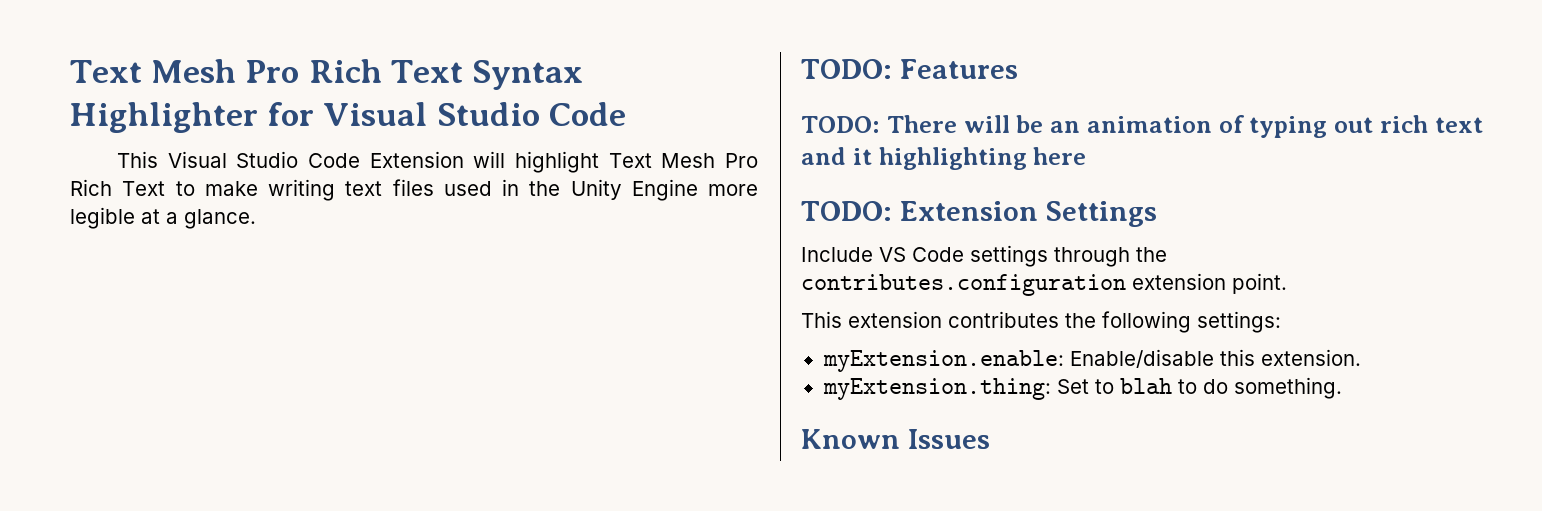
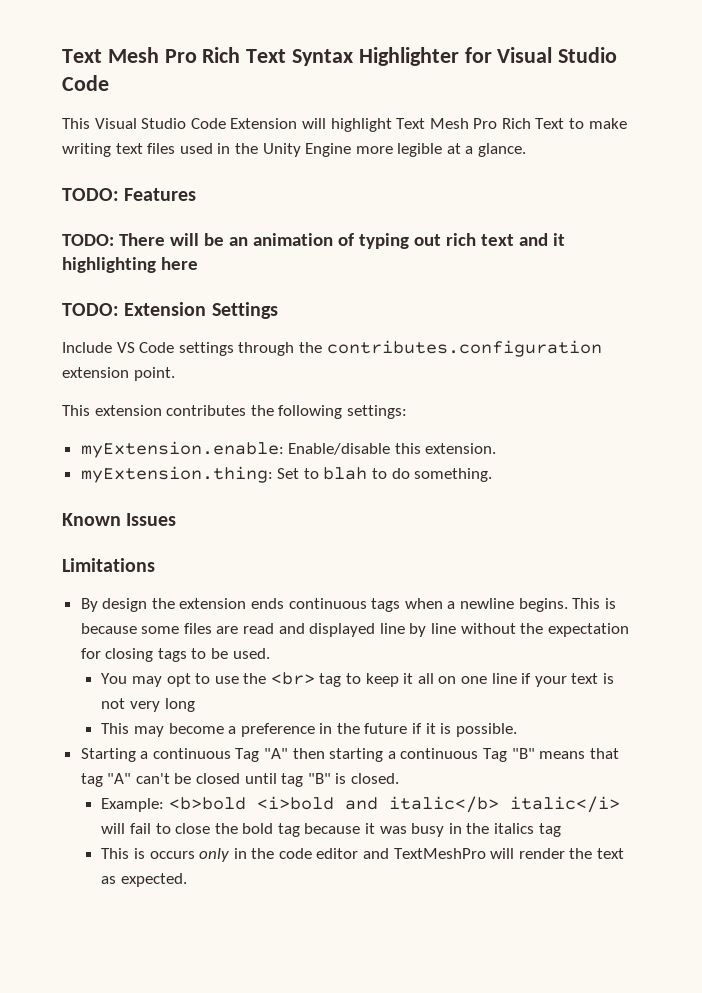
(990, 439) none -> [62,558,155,572] [80,598,616,612] [80,623,629,637] [80,648,270,662] [101,672,614,687] [101,698,195,712] [101,723,517,737] [80,748,619,762] [80,773,400,787] [101,796,620,813] [101,823,561,837] [101,848,624,862] [101,873,187,887] // Limitations // By design the extension ends continuous tags when a newline begins. This is because some files are read and displayed line by line without the expectation for closing tags to be used. // You may opt to use the <br> tag to keep it all on one line if your text is not very long // This may become a preference in the future if it is possible. // Starting a continuous Tag "A" then starting a continuous Tag "B" means that tag "A" can't be closed until tag "B" is closed. // Example: <b>bold <i>bold and italic</b> italic</i> will fail to close the bold tag because it was busy in the italics tag // This is occurs only in the code editor and TextMeshPro will render the text as expected.

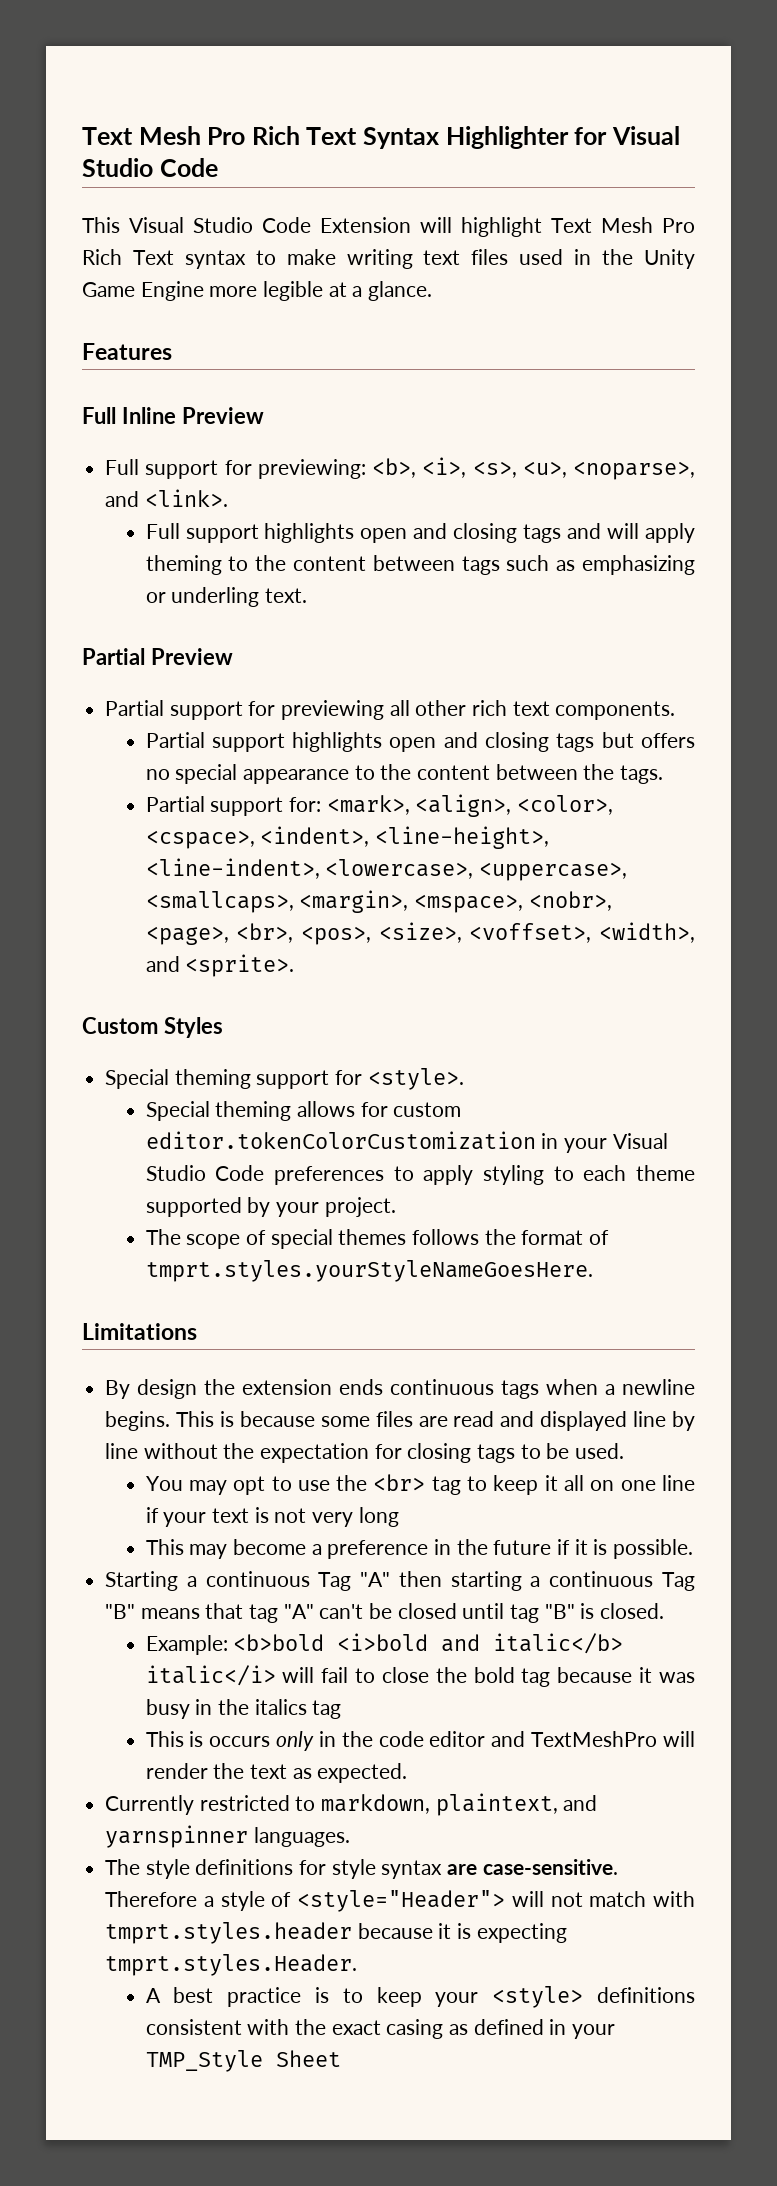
(565, 123) none -> [184,250,246,269] syntax
(301, 150) none -> [82,282,135,297] Game
[62,188,119,201] TODO: -> (433, 291) none
[62,233,565,249] [62,257,198,273] [62,302,278,319] [62,340,602,357] [62,367,175,381] [62,405,407,419] [80,441,497,458] [80,466,493,483] [62,513,177,526] TODO: There will be an animation of typing out rich text and it highlighting here // TODO: Extension Settings // Include VS Code settings through the contributes.configuration extension point. // This extension contributes the following settings: // myExtension.enable: Enable/disable this extension. // myExtension.thing: Set to blah to do something. // Known Issues -> [82,407,264,424] [105,457,695,480] [105,489,228,507] [145,523,695,543] [145,555,695,575] [145,587,307,607] [82,648,233,665] [105,700,676,720] [145,732,695,752] [145,764,663,784] [145,794,613,817] [145,826,549,849] [145,858,627,881] [145,890,612,913] [145,922,695,945] [145,954,295,977] [82,1017,223,1038] [105,1068,464,1090] [145,1101,462,1121] [145,1131,668,1153] [145,1165,695,1185] [145,1197,396,1217] [145,1229,609,1249] [145,1260,593,1282] Full Inline Preview // Full support for previewing: <b>, <i>, <s>, <u>, <noparse>, and <link>. // Full support highlights open and closing tags and will apply theming to the content between tags such as emphasizing or underling text. // Partial Preview // Partial support for previewing all other rich text components. // Partial support highlights open and closing tags but offers no special appearance to the content between the tags. // Partial support for: <mark>, <align>, <color>, <cspace>, <indent>, <line-height>, <line-indent>, <lowercase>, <uppercase>, <smallcaps>, <margin>, <mspace>, <nobr>, <page>, <br>, <pos>, <size>, <voffset>, <width>, and <sprite>. // Custom Styles // Special theming support for <style>. // Special theming allows for custom editor.tokenColorCustomization in your Visual Studio Code preferences to apply styling to each theme supported by your project. // The scope of special themes follows the format of tmprt.styles.yourStyleNameGoesHere.
(187, 880) none -> [105,1793,598,1816] [105,1825,350,1848] [105,1859,618,1879] [105,1890,695,1912] [105,1922,567,1944] [105,1954,358,1976] [145,1986,695,2008] [145,2019,615,2039] [145,2050,341,2072] // Currently restricted to markdown, plaintext, and yarnspinner languages. // The style definitions for style syntax are case-sensitive. Therefore a style of <style="Header"> will not match with tmprt.styles.header because it is expecting tmprt.styles.Header. // A best practice is to keep your <style> definitions consistent with the exact casing as defined in your TMP_Style Sheet

